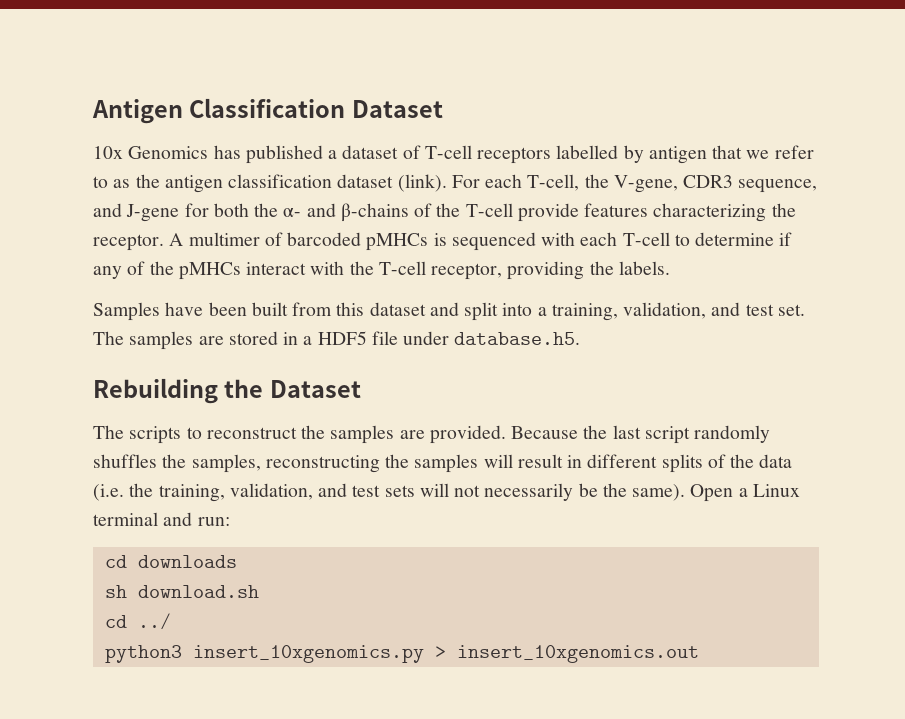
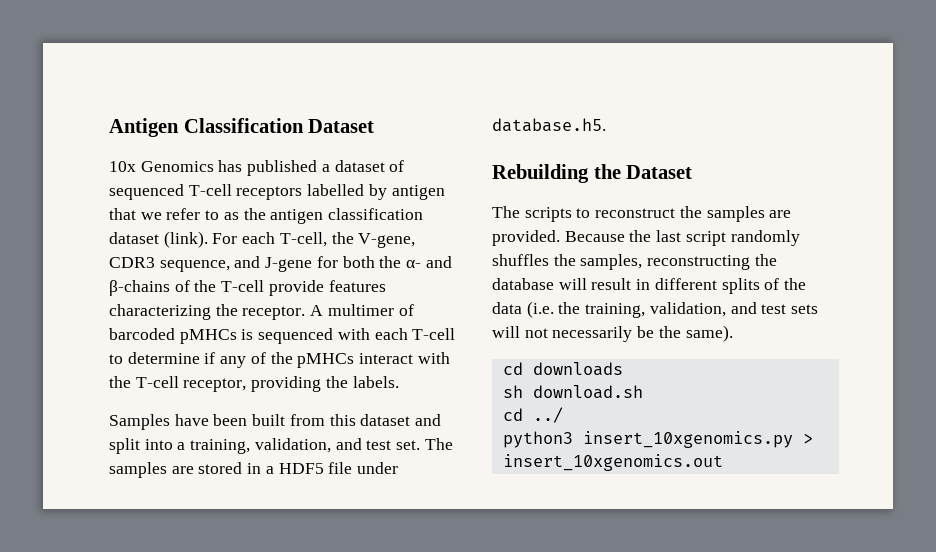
(421, 152) none -> [109,184,184,200] sequenced
[414,454,479,473] samples -> [492,278,554,290] database
[690,484,800,502] [93,512,230,526] Open a Linux terminal and run: -> (733, 333) none

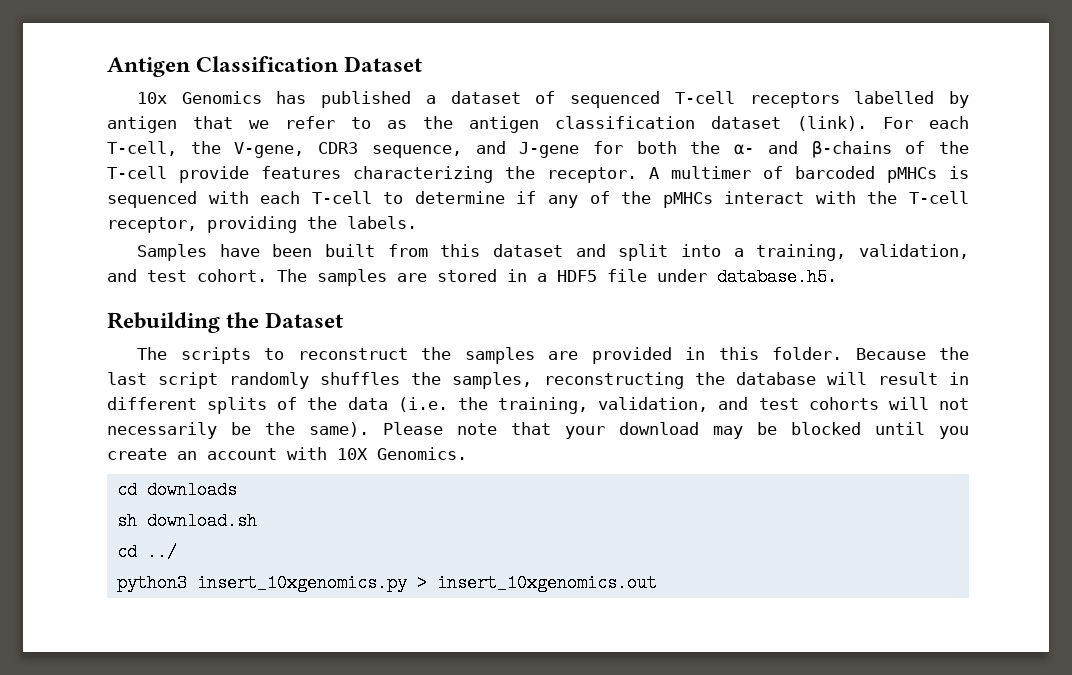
[396,440,421,450] set. -> [197,269,267,282] cohort.
[492,230,560,246] provided. -> [591,347,842,364] provided in this folder.
[791,304,819,314] sets -> [808,397,879,410] cohorts
(733, 333) none -> [383,422,969,439] [107,447,467,460] Please note that your download may be blocked until you create an account with 10X Genomics.

